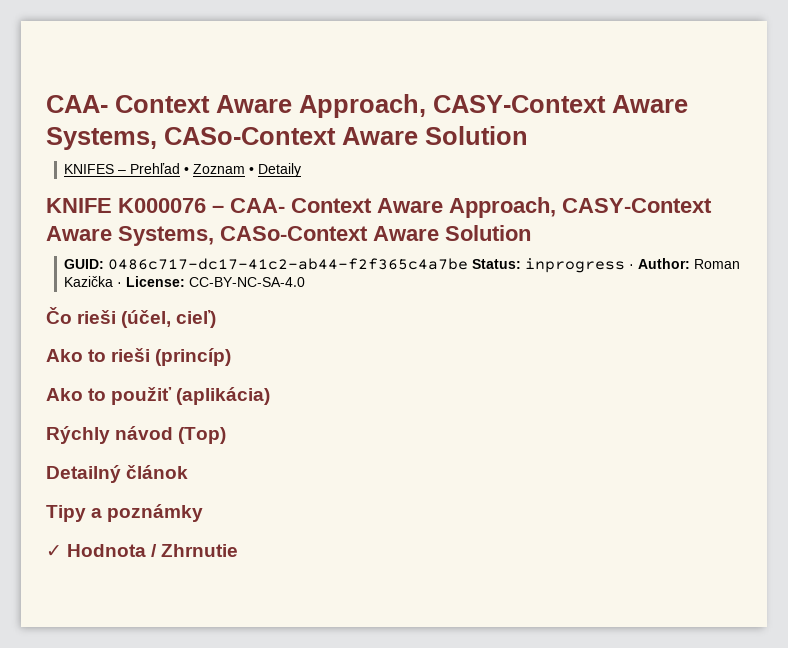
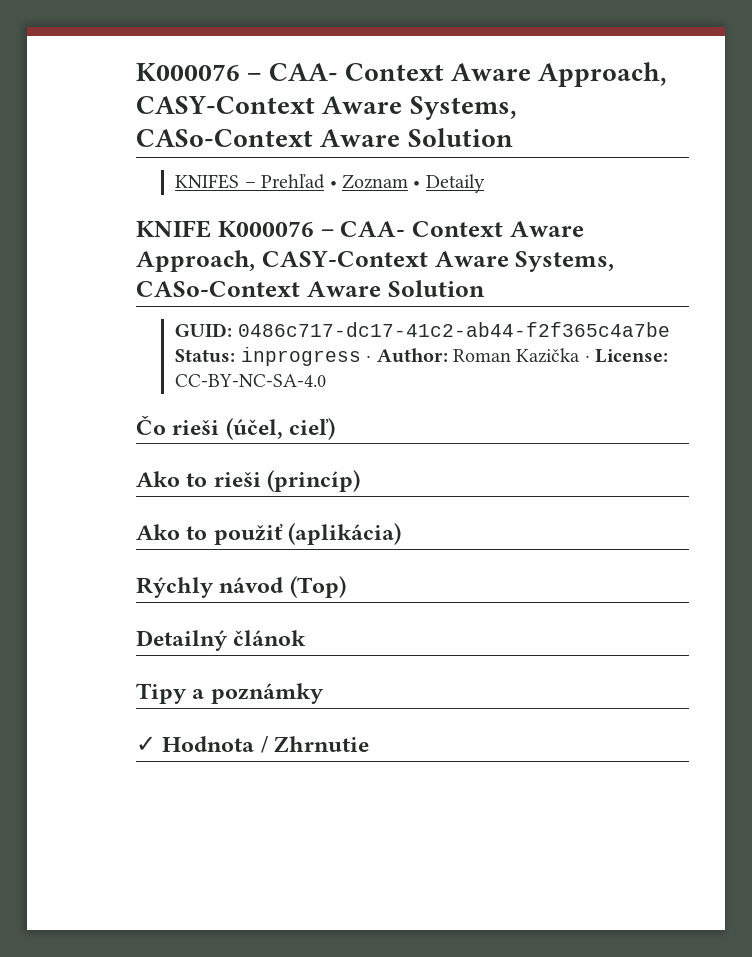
(46, 104) none -> [136,63,262,81] K000076 –

